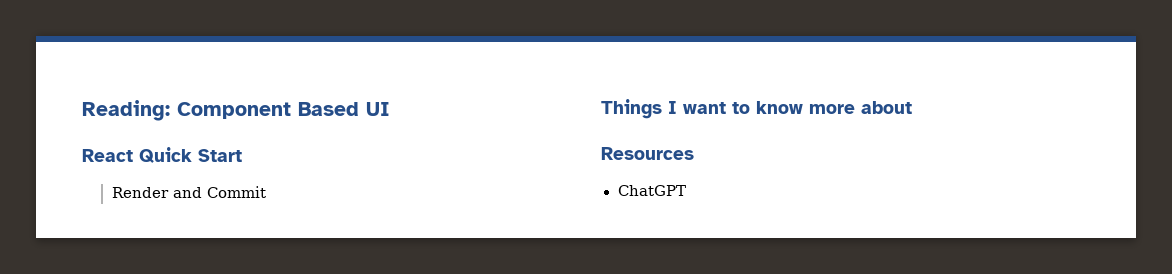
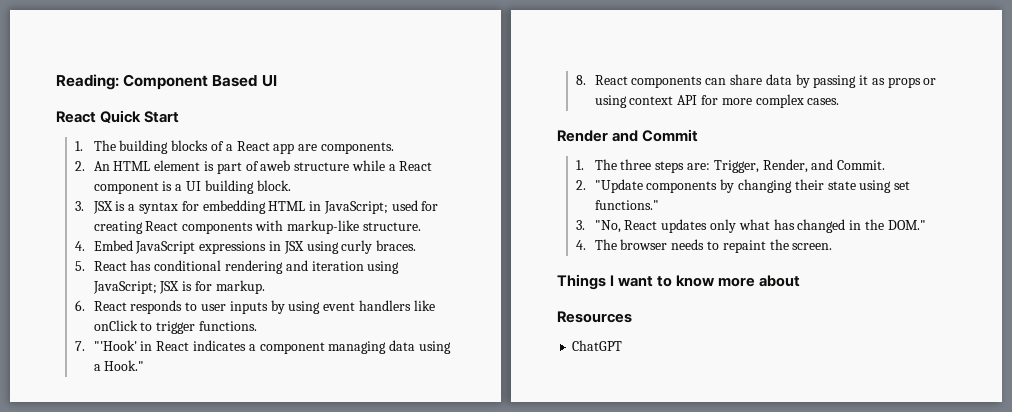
[111,186,266,198] Render and Commit -> [74,140,394,154] [74,160,433,174] [93,180,291,194] [74,200,439,214] [93,220,421,234] [74,240,417,254] [74,260,400,274] [92,280,265,294] [74,300,435,314] [93,320,258,334] [74,340,451,354] [93,360,145,371] [575,74,937,88] [594,94,840,108] [557,129,699,142] [575,159,886,173] [575,179,911,193] [594,200,659,210] [575,219,926,233] [575,239,833,253] 1. The building blocks of a React app are components. // 2. An HTML element is part of aweb structure while a React component is a UI building block. // 3. JSX is a syntax for embedding HTML in JavaScript; used for creating React components with markup-like structure. // 4. Embed JavaScript expressions in JSX using curly braces. // 5. React has conditional rendering and iteration using JavaScript; JSX is for markup. // 6. React responds to user inputs by using event handlers like onClick to trigger functions. // 7. "'Hook' in React indicates a component managing data using a Hook." // 8. React components can share data by passing it as props or using context API for more complex cases. // Render and Commit // 1. The three steps are: Trigger, Render, and Commit. // 2. "Update components by changing their state using set functions." // 3. "No, React updates only what has changed in the DOM." // 4. The browser needs to repaint the screen.

